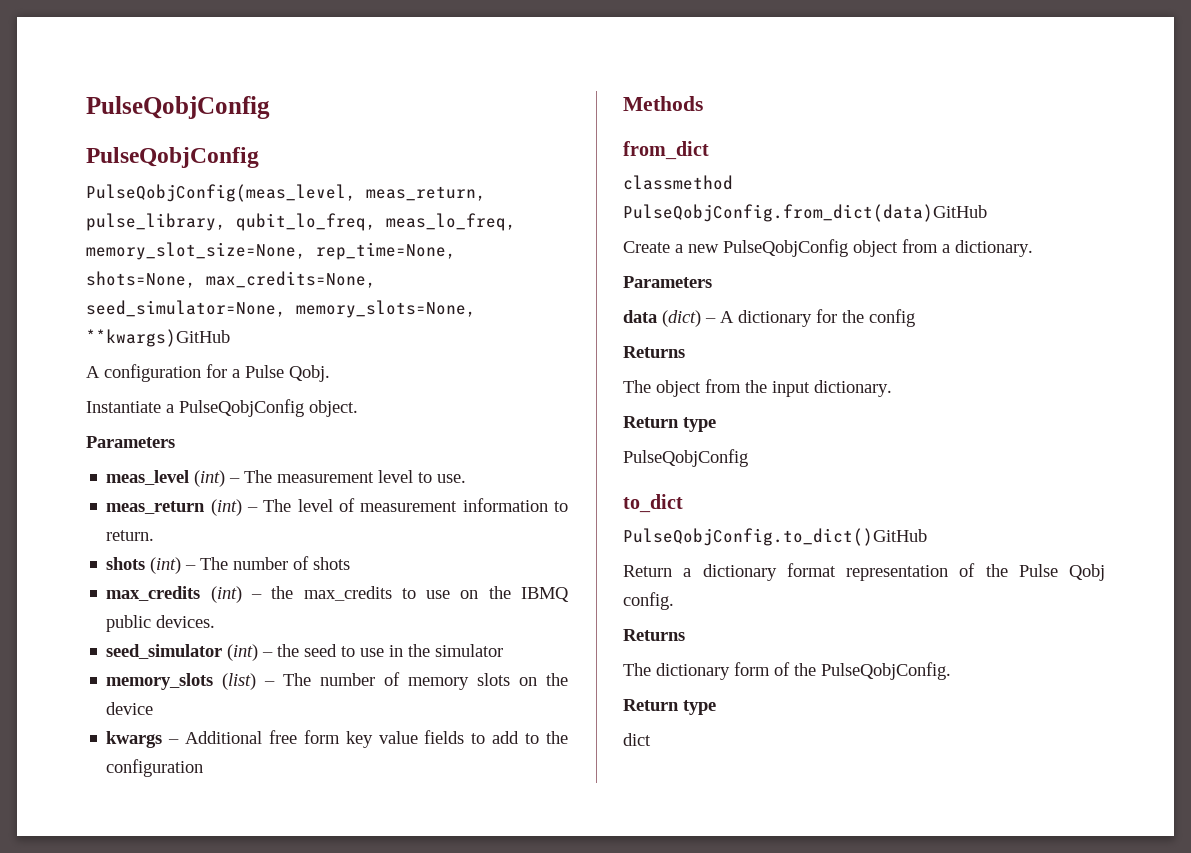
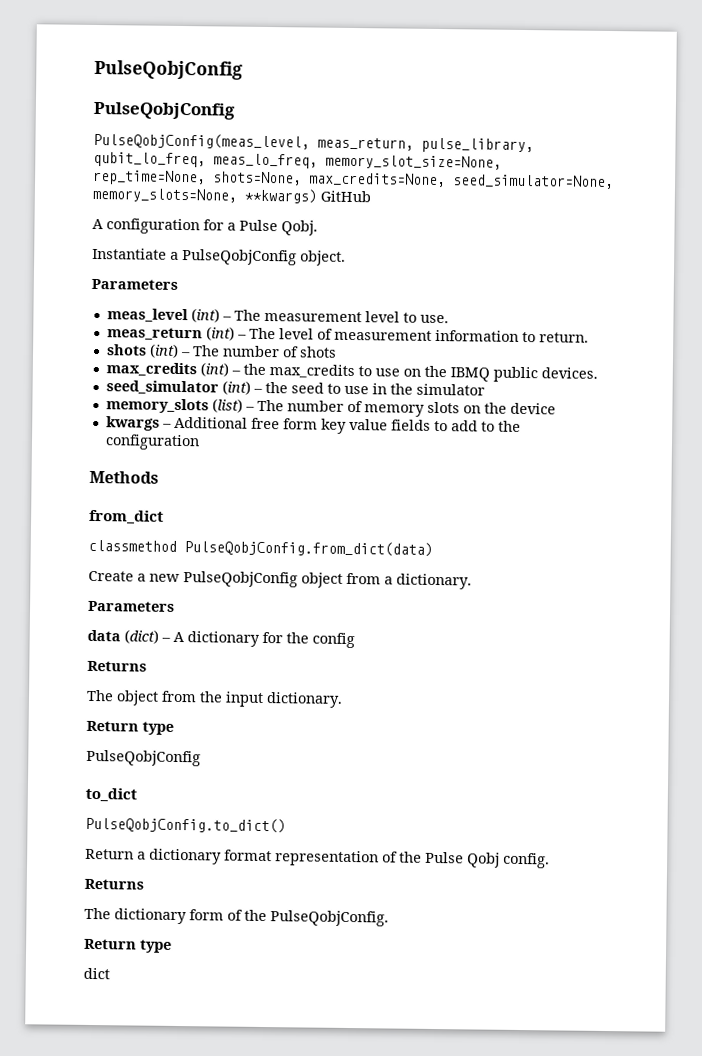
[86,329,230,347] **kwargs)GitHub -> [244,188,371,204] **kwargs) GitHub
[623,204,987,222] PulseQobjConfig.from_dict(data)GitHub -> [184,540,433,557] PulseQobjConfig.from_dict(data)
[623,528,927,546] PulseQobjConfig.to_dict()GitHub -> [85,816,286,834] PulseQobjConfig.to_dict()

